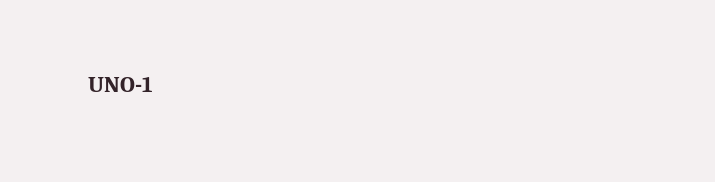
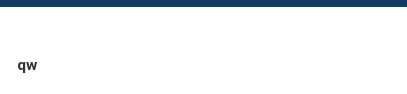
[88,76,153,92] UNO-1 -> [17,62,38,73] qw

